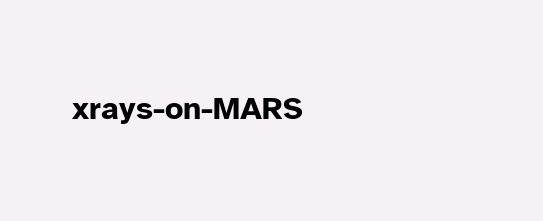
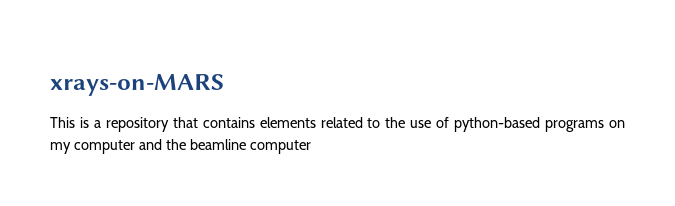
(303, 111) none -> [50,117,626,132] [50,139,311,154] // This is a repository that contains elements related to the use of python-based programs on my computer and the beamline computer

